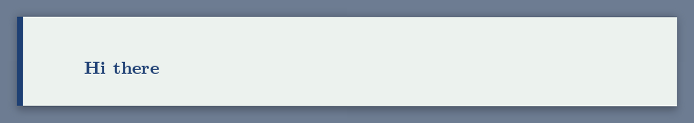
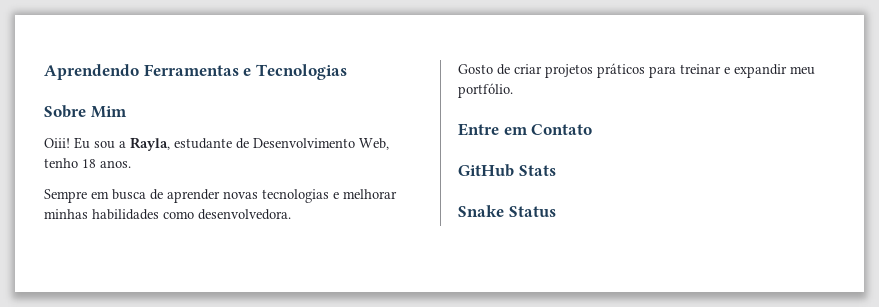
[83,61,159,74] Hi there -> [44,64,347,80] [44,105,127,118] [44,137,389,151] [44,158,131,168] [44,189,397,203] [44,209,291,220] [458,63,815,78] [458,83,513,98] [458,123,593,136] [458,164,556,177] [458,205,556,217] Aprendendo Ferramentas e Tecnologias // Sobre Mim // Oiii! Eu sou a Rayla, estudante de Desenvolvimento Web, tenho 18 anos. // Sempre em busca de aprender novas tecnologias e melhorar minhas habilidades como desenvolvedora. // Gosto de criar projetos práticos para treinar e expandir meu portfólio. // Entre em Contato // GitHub Stats // Snake Status

